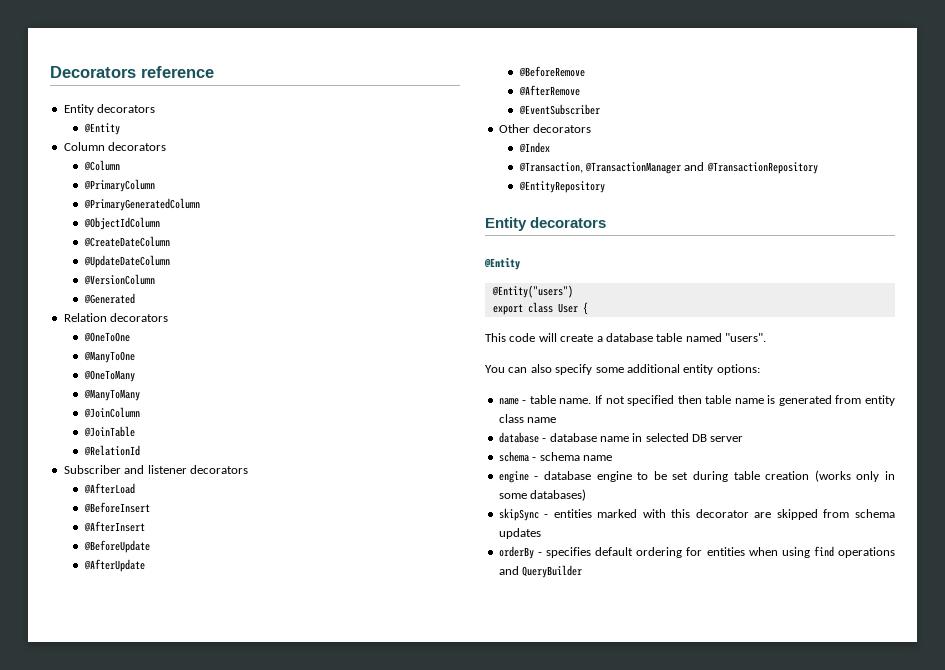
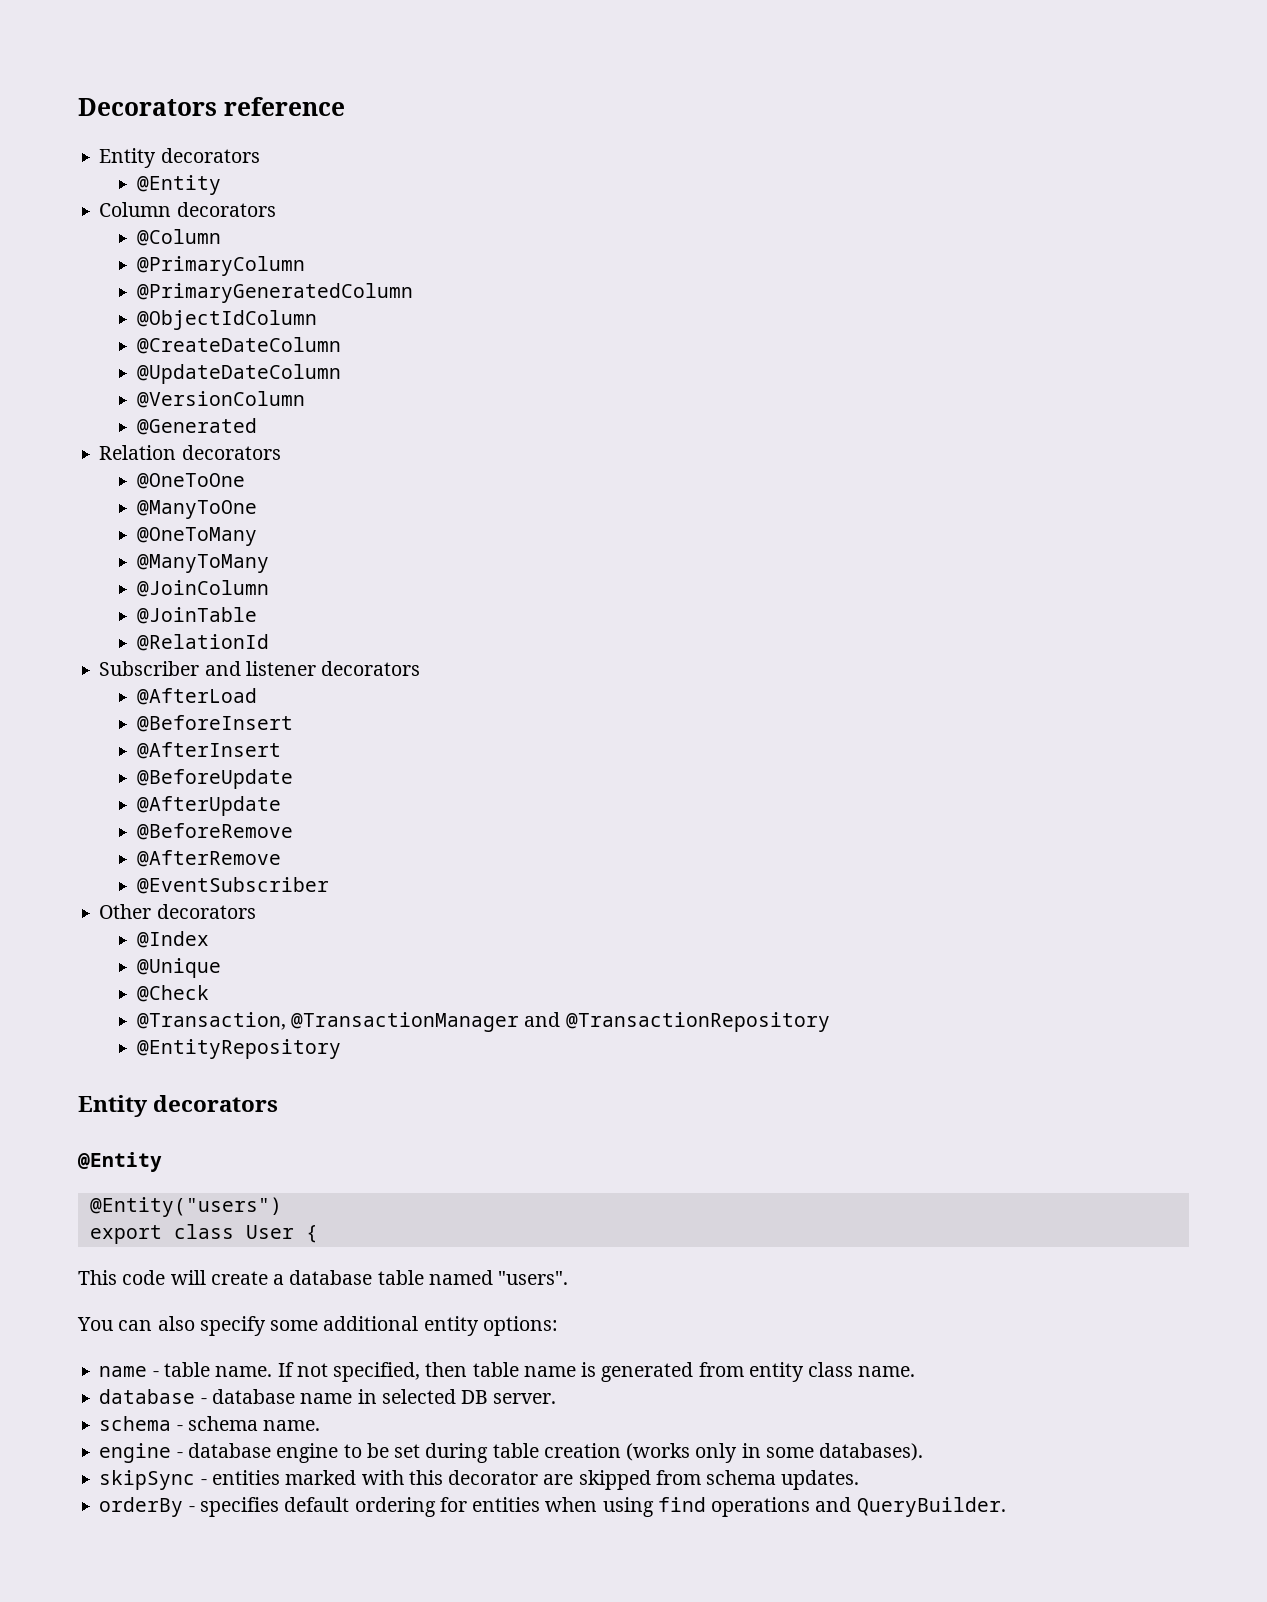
(550, 147) none -> [136,958,221,978] [136,985,209,1002] // @Unique // @Check
[627,395,675,406] specified -> [333,1362,421,1382] specified,
[527,417,557,423] name -> [858,1366,916,1377] name.
[710,436,744,442] server -> [493,1393,557,1404] server.
[582,455,612,461] name -> [263,1420,321,1431] name.
[530,489,587,501] databases) -> [819,1443,924,1461] databases).
[498,528,541,539] updates -> [781,1470,860,1490] updates.
[522,565,583,578] QueryBuilder -> [856,1497,1006,1517] QueryBuilder.

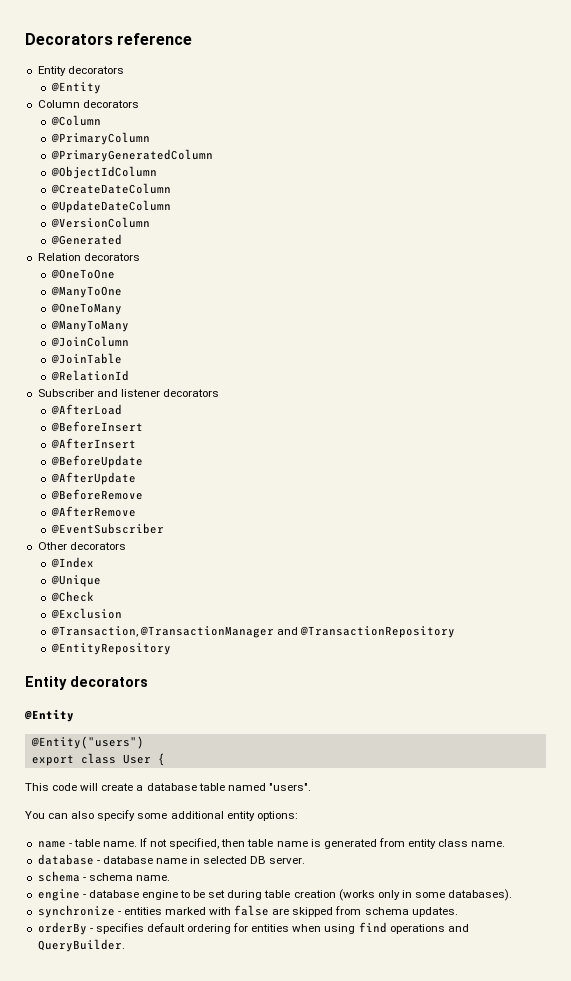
(209, 993) none -> [50,608,122,619] // @Exclusion
[99,1470,196,1490] skipSync -> [37,905,115,918] synchronize
[408,1470,539,1485] this decorator -> [234,905,270,916] false

